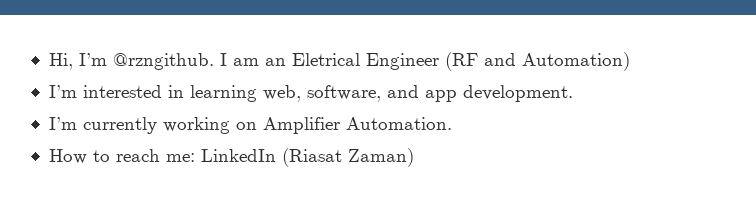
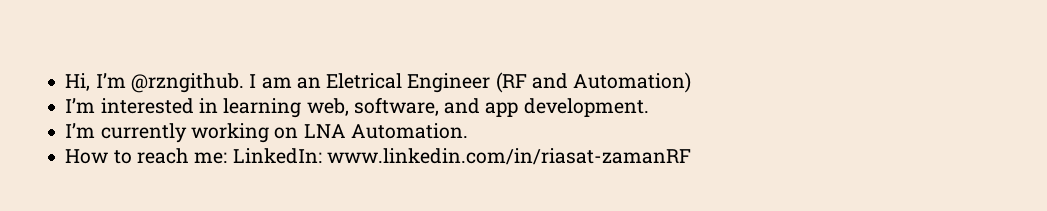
[262,117,340,134] Amplifier -> [303,124,346,138] LNA
[200,148,414,167] LinkedIn (Riasat Zaman) -> [232,148,691,165] LinkedIn: www.linkedin.com/in/riasat-zamanRF

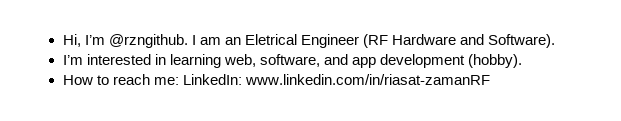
[531,72,692,93] and Automation) -> [391,34,556,48] Hardware and Software).
[523,98,649,117] [65,123,468,143] development. // I’m currently working on LNA Automation. -> [379,54,522,68] development (hobby).

